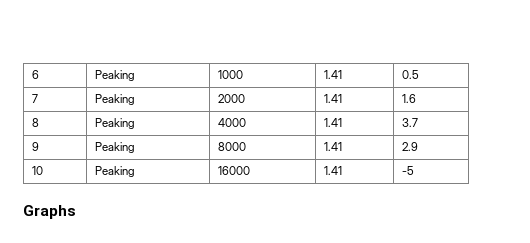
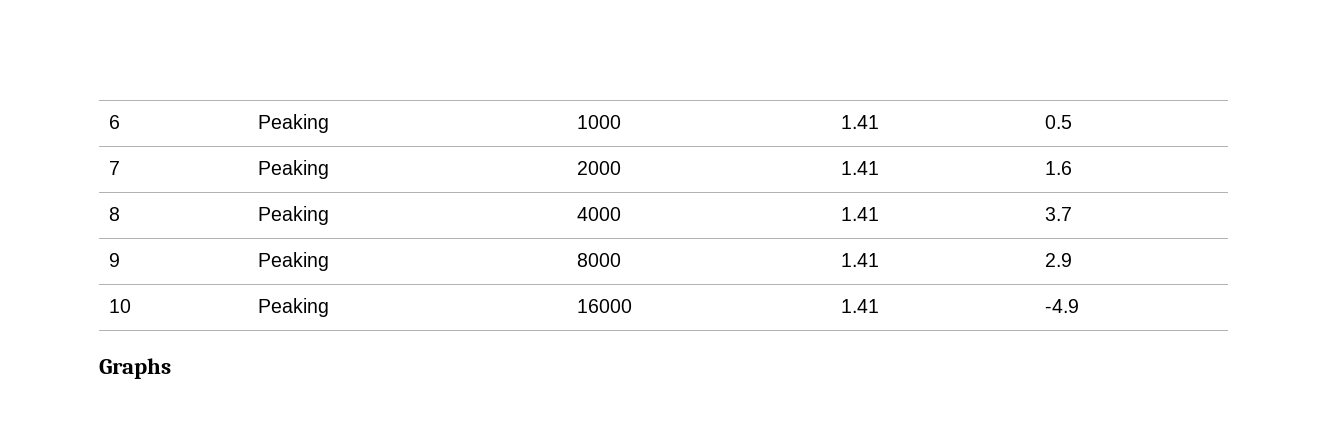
[402,166,415,175] -5 -> [1045,299,1080,313] -4.9

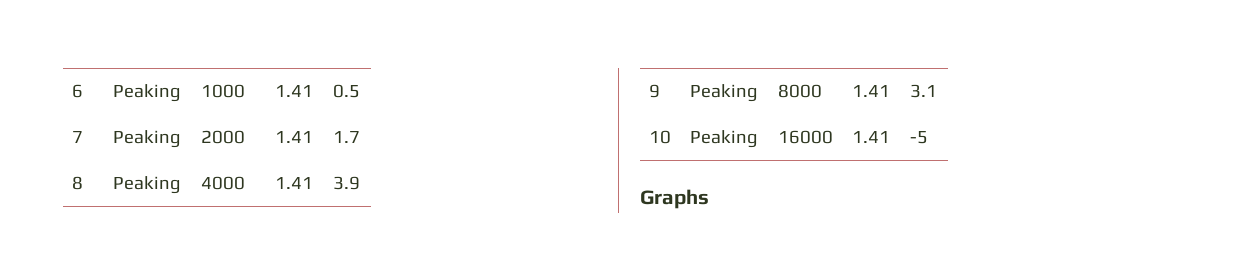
[1045,161,1073,175] 1.6 -> [333,131,361,143] 1.7
[1045,207,1073,221] 3.7 -> [333,176,361,190] 3.9
[1045,253,1073,267] 2.9 -> [910,84,938,98] 3.1
[1045,299,1080,313] -4.9 -> [910,131,929,144] -5

